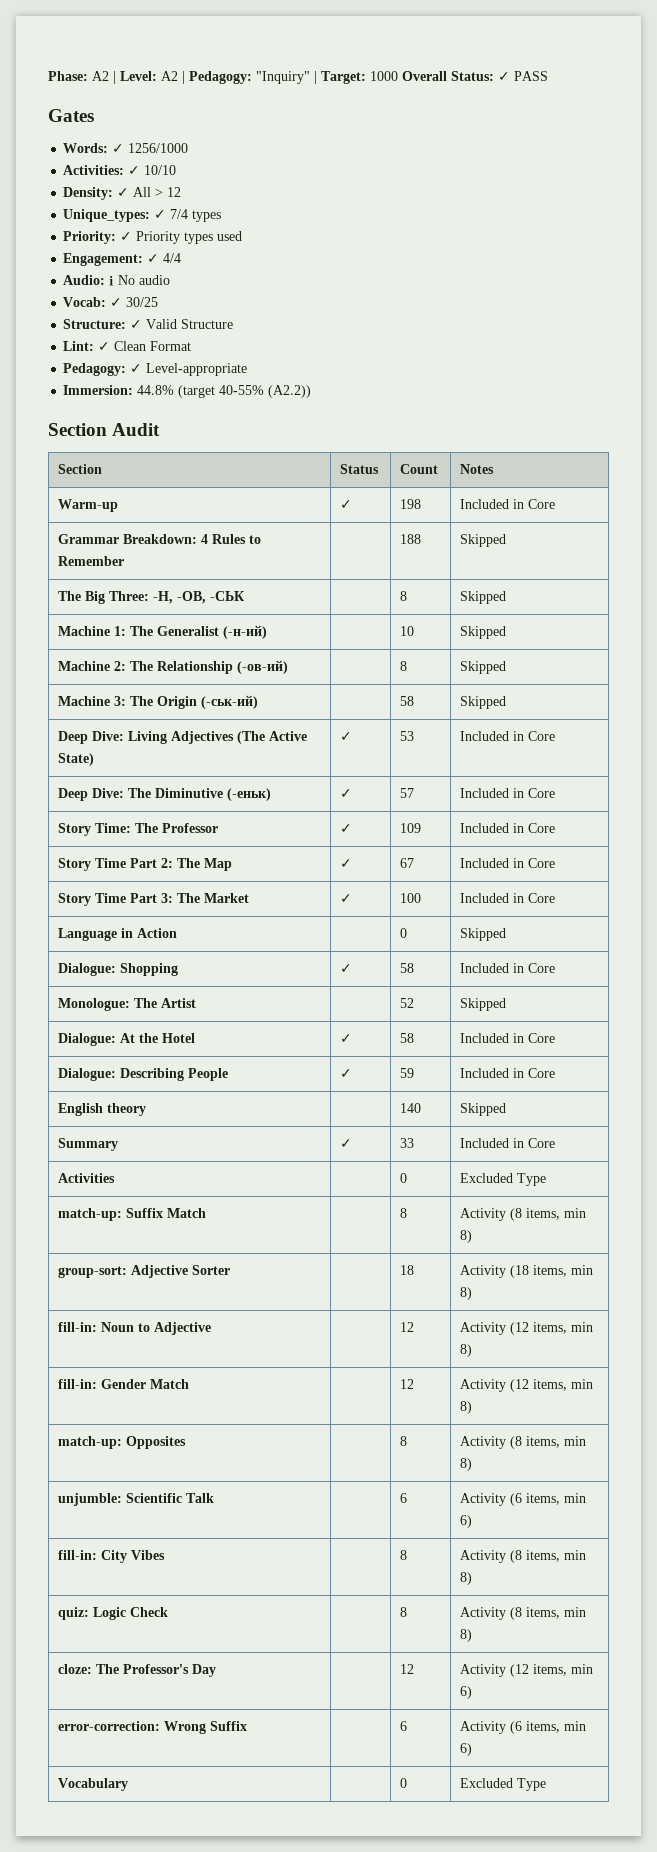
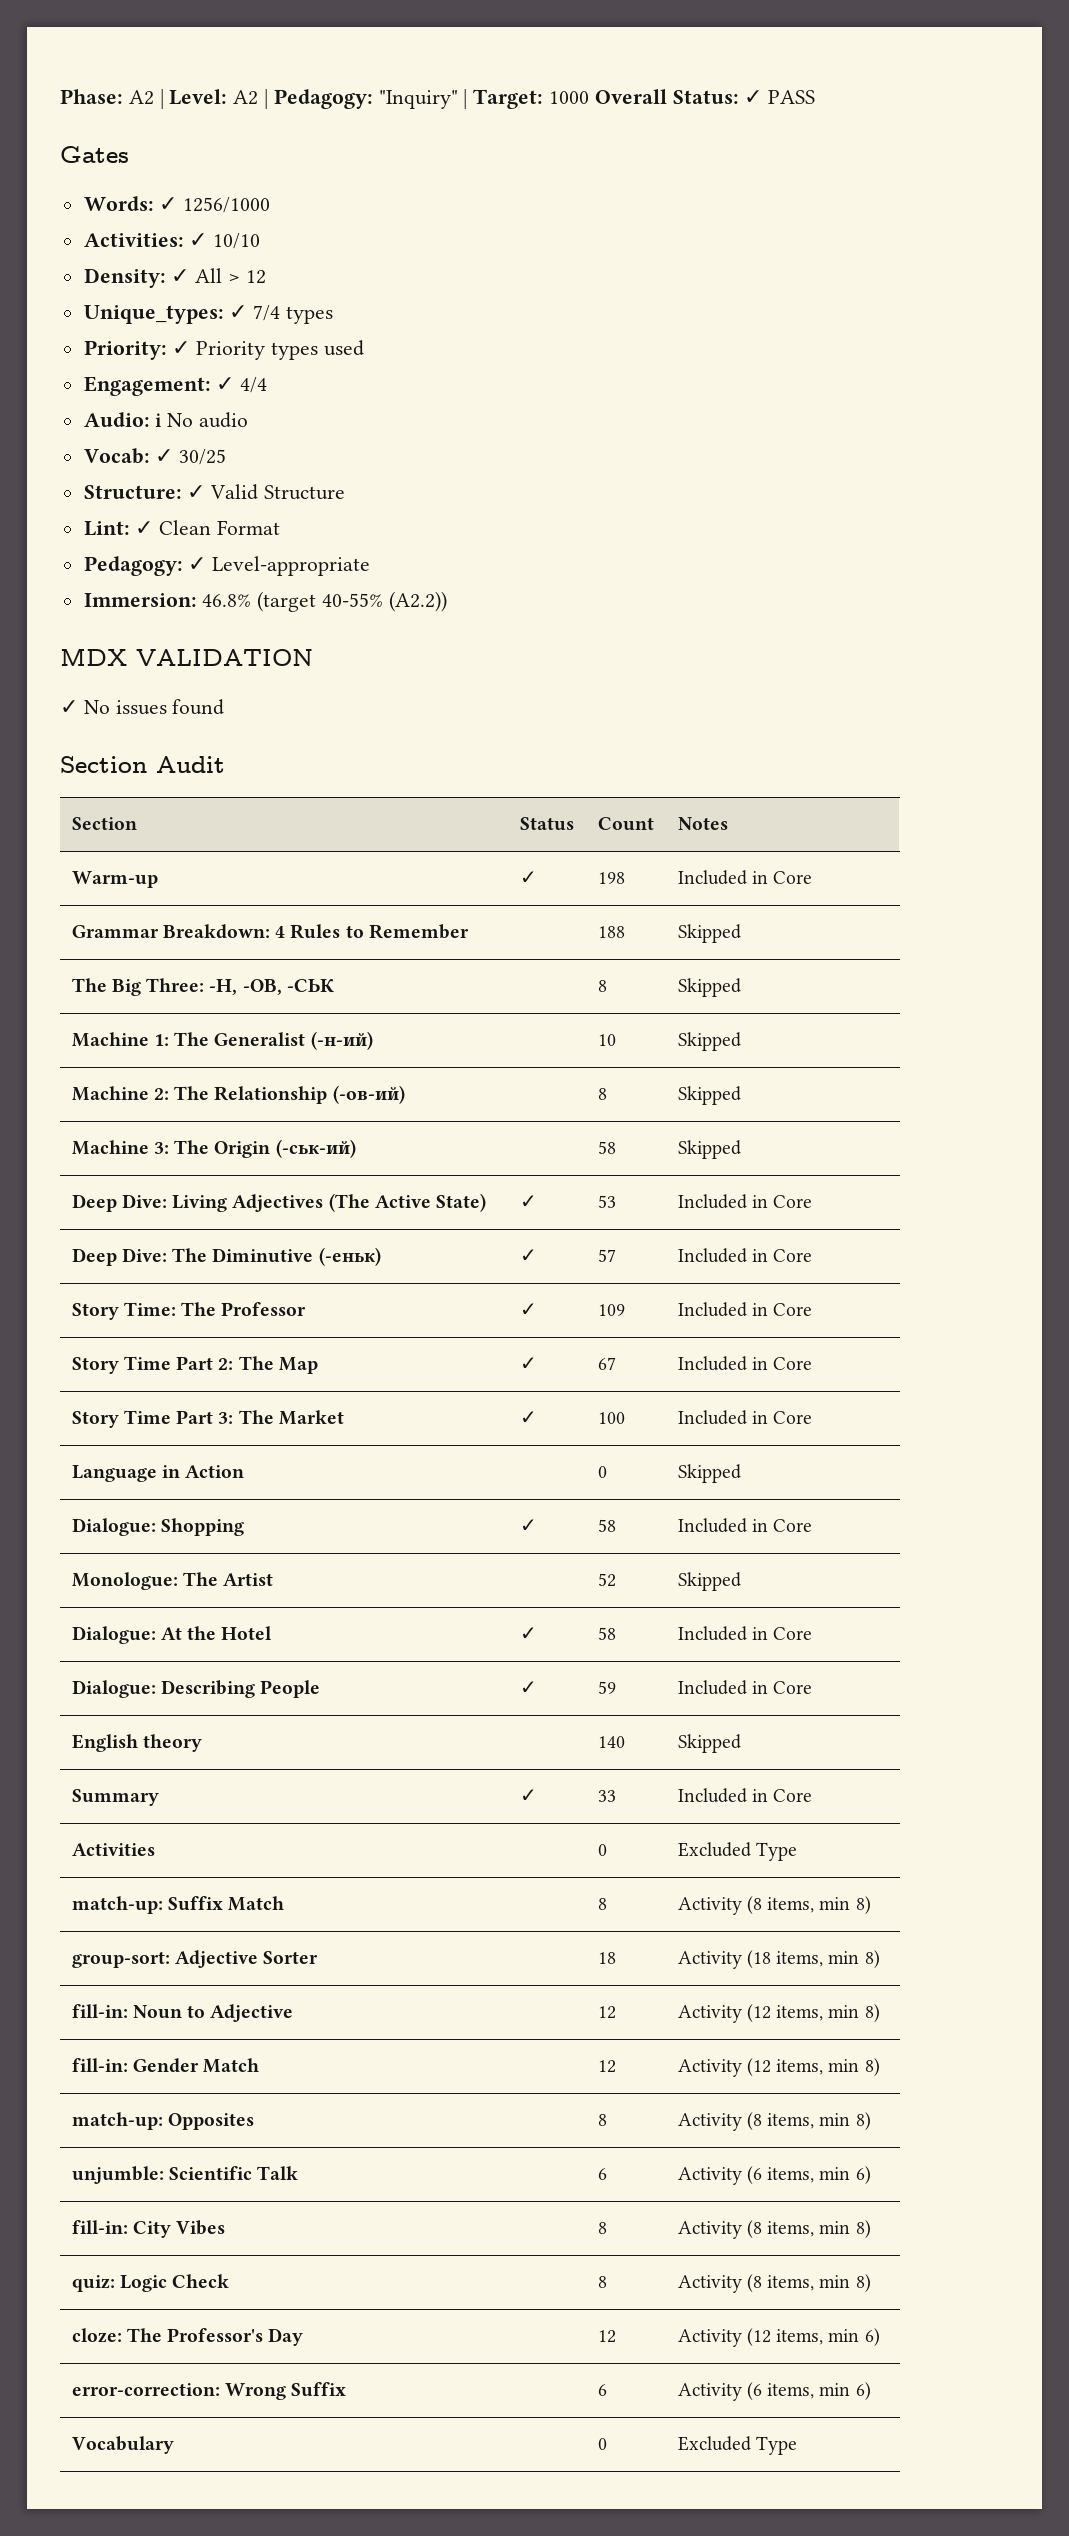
[137,385,175,395] 44.8% -> [202,594,252,607] 46.8%
(312, 391) none -> [60,648,313,666] [60,699,225,715] // MDX VALIDATION // ✓ No issues found

